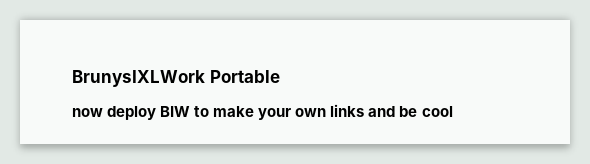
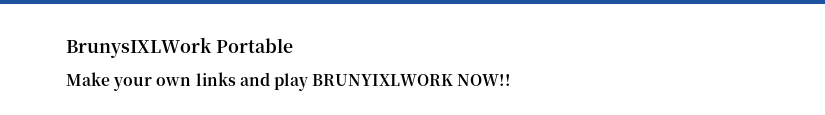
[72,106,255,120] now deploy BIW to make -> [66,72,110,86] Make
[399,106,453,117] be cool -> [273,73,512,91] play BRUNYIXLWORK NOW!!

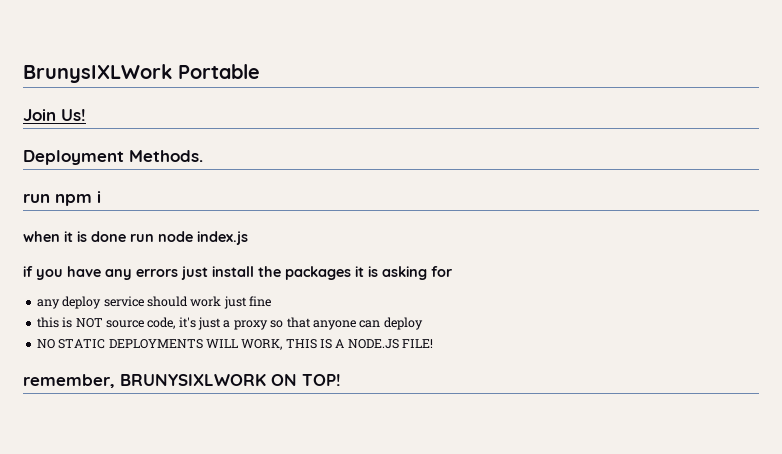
[66,72,512,91] Make your own links and play BRUNYIXLWORK NOW!! -> [23,109,86,121] [23,150,203,165] [23,191,101,206] [23,231,248,245] [23,266,452,280] [36,296,271,309] [36,317,423,330] [36,339,434,350] [23,374,341,388] Join Us! // Deployment Methods. // run npm i // when it is done run node index.js // if you have any errors just install the packages it is asking for // any deploy service should work just fine // this is NOT source code, it's just a proxy so that anyone can deploy // NO STATIC DEPLOYMENTS WILL WORK, THIS IS A NODE.JS FILE! // remember, BRUNYSIXLWORK ON TOP!

